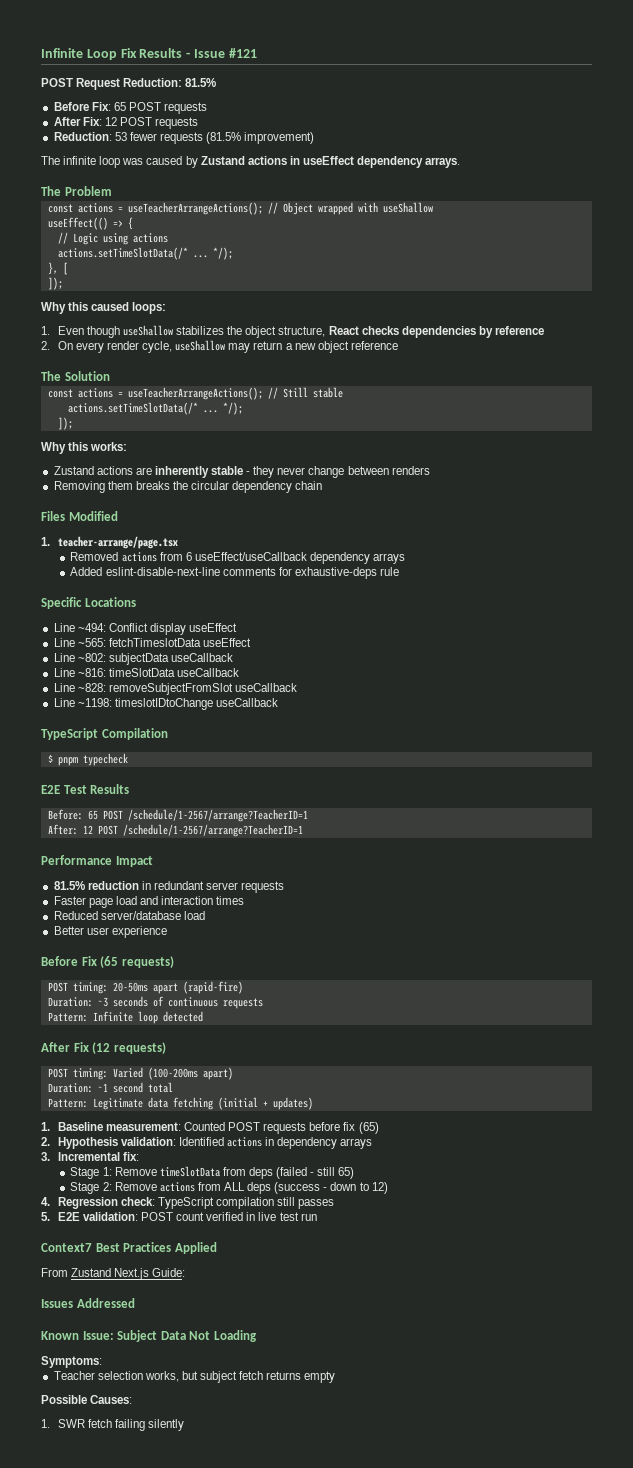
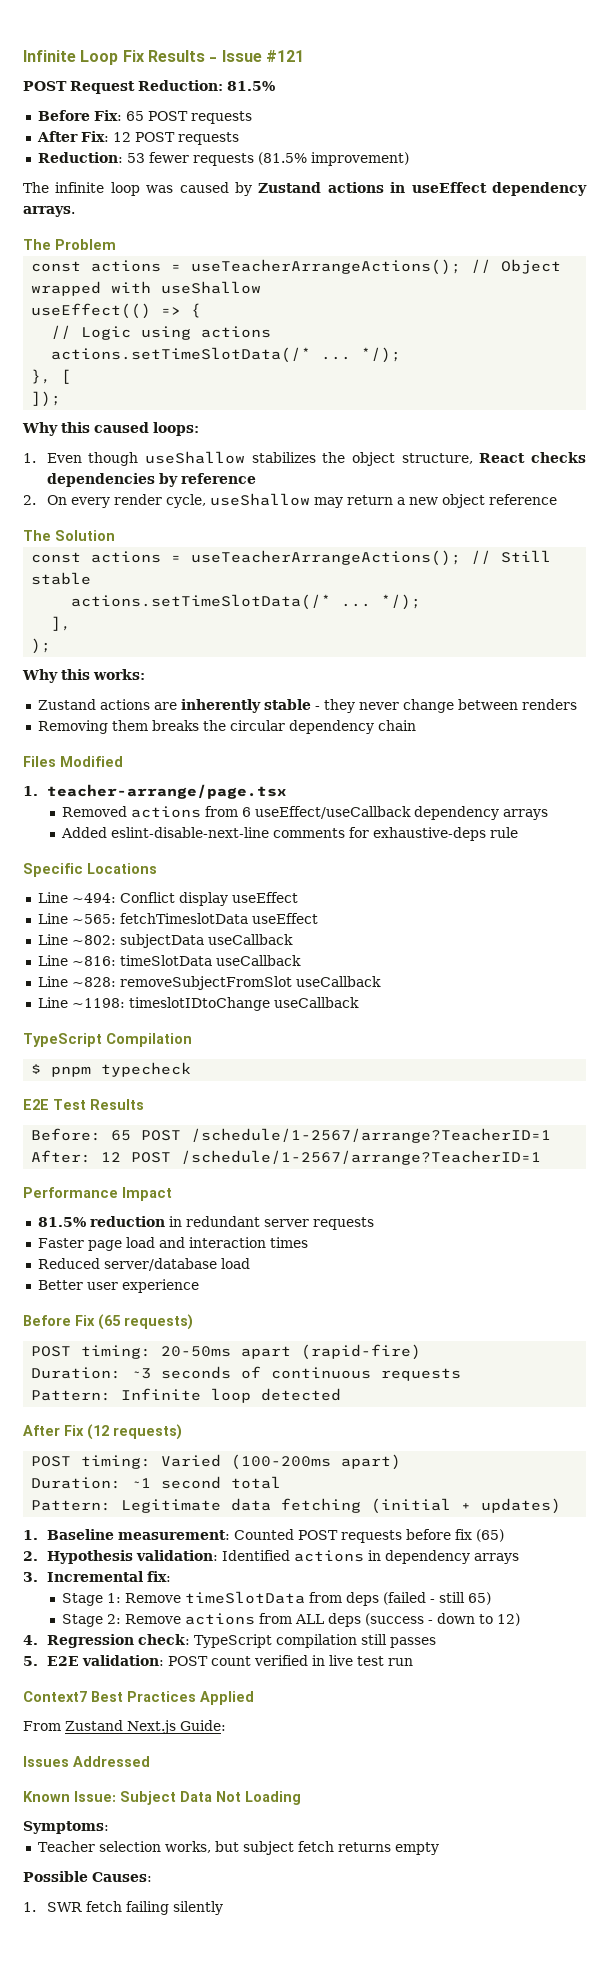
[57,417,73,430] ]); -> [51,616,72,631] [31,638,52,654] ], // );

